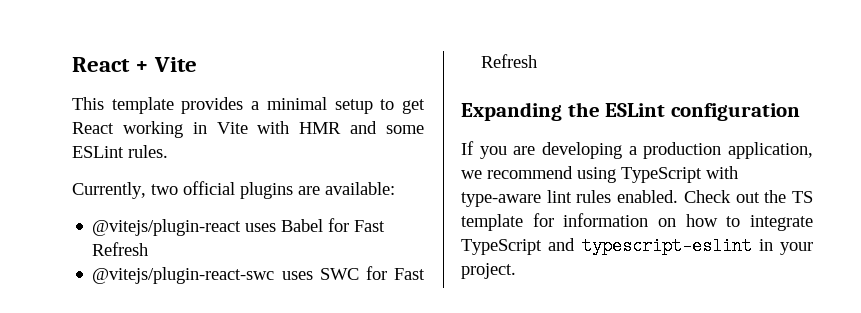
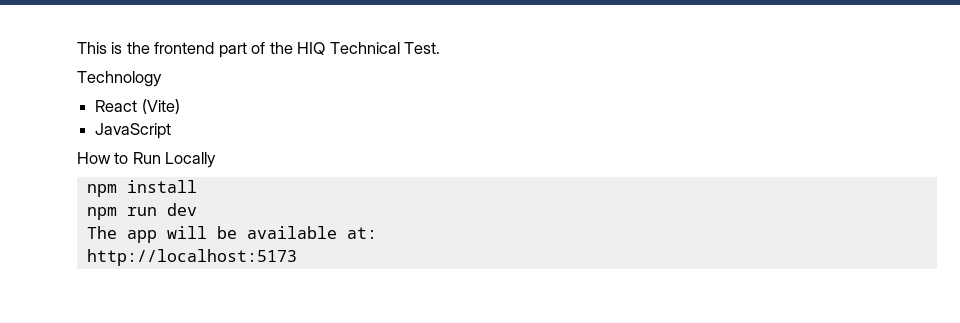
[72,57,198,72] [72,97,426,114] [72,121,424,138] [72,145,168,158] [72,181,395,199] [92,218,386,236] [92,242,149,256] [92,266,425,284] [481,54,538,68] [461,102,800,121] [461,141,813,159] [461,166,738,183] [461,190,813,207] [461,213,813,231] [461,237,813,255] [461,263,516,279] React + Vite // This template provides a minimal setup to get React working in Vite with HMR and some ESLint rules. // Currently, two official plugins are available: // @vitejs/plugin-react uses Babel for Fast Refresh // @vitejs/plugin-react-swc uses SWC for Fast Refresh // Expanding the ESLint configuration // If you are developing a production application, we recommend using TypeScript with type-aware lint rules enabled. Check out the TS template for information on how to integrate TypeScript and typescript-eslint in your project. -> [77,42,441,58] [77,71,162,87] [95,99,180,114] [95,123,172,139] [77,152,217,168] [86,180,197,197] [86,203,197,220] [86,226,377,243] [86,249,297,266] This is the frontend part of the HIQ Technical Test. // Technology // React (Vite) // JavaScript // How to Run Locally // npm install // npm run dev // The app will be available at: // http://localhost:5173

